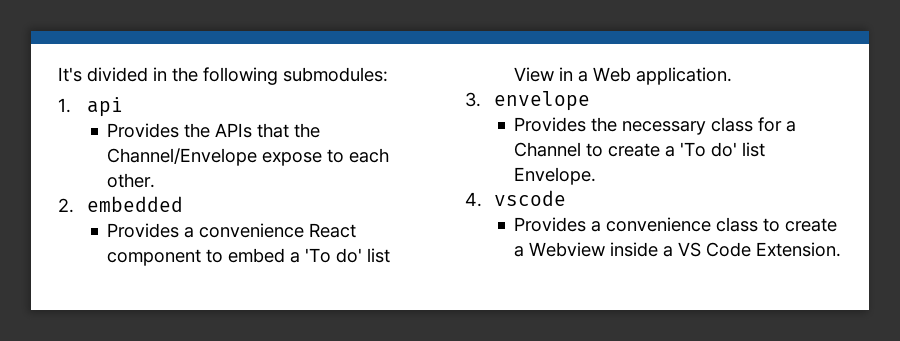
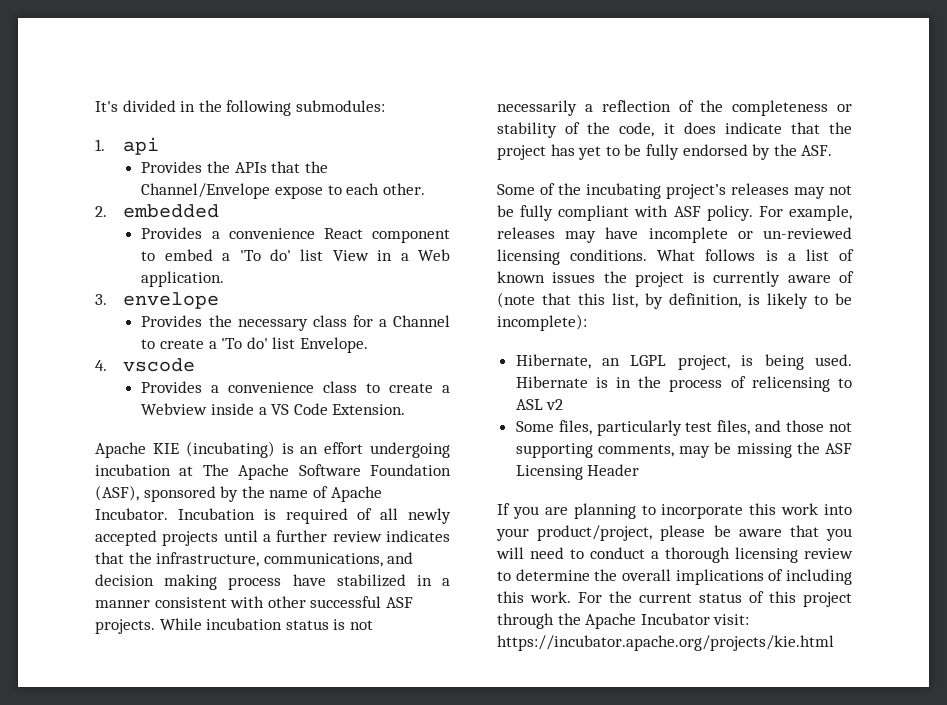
(842, 249) none -> [95,441,450,458] [95,464,451,480] [95,485,382,502] [95,508,451,524] [95,530,450,546] [95,552,414,567] [95,574,450,590] [95,596,413,608] [95,618,373,634] [497,100,852,116] [497,122,852,138] [497,144,833,160] [497,183,852,199] [497,205,852,221] [497,227,852,243] [497,249,855,265] [497,271,854,287] [497,292,852,309] [497,314,587,331] [515,354,852,370] [515,376,852,392] [515,399,564,410] [515,420,852,436] [515,442,852,458] [515,464,640,480] [497,503,852,519] [496,525,852,541] [496,547,853,563] [497,569,852,585] [497,591,852,607] [497,613,750,629] [497,635,834,651] // Apache KIE (incubating) is an effort undergoing incubation at The Apache Software Foundation (ASF), sponsored by the name of Apache Incubator. Incubation is required of all newly accepted projects until a further review indicates that the infrastructure, communications, and decision making process have stabilized in a manner consistent with other successful ASF projects. While incubation status is not necessarily a reflection of the completeness or stability of the code, it does indicate that the project has yet to be fully endorsed by the ASF. // Some of the incubating project’s releases may not be fully compliant with ASF policy. For example, releases may have incomplete or un-reviewed licensing conditions. What follows is a list of known issues the project is currently aware of (note that this list, by definition, is likely to be incomplete): // Hibernate, an LGPL project, is being used. Hibernate is in the process of relicensing to ASL v2 // Some files, particularly test files, and those not supporting comments, may be missing the ASF Licensing Header // If you are planning to incorporate this work into your product/project, please be aware that you will need to conduct a thorough licensing review to determine the overall implications of including this work. For the current status of this project through the Apache Incubator visit: https://incubator.apache.org/projects/kie.html

